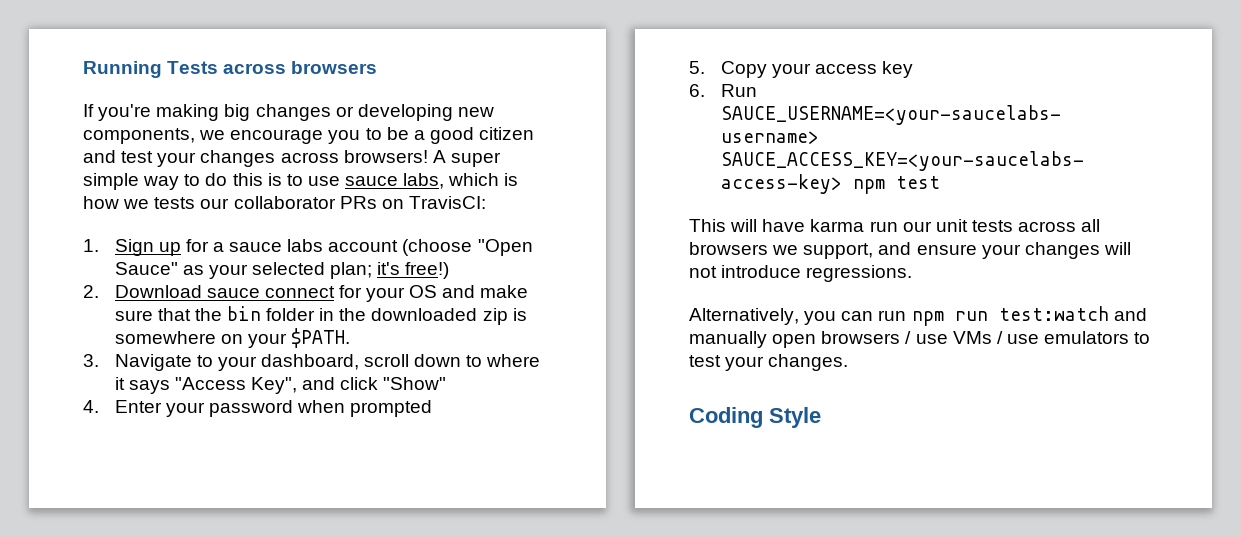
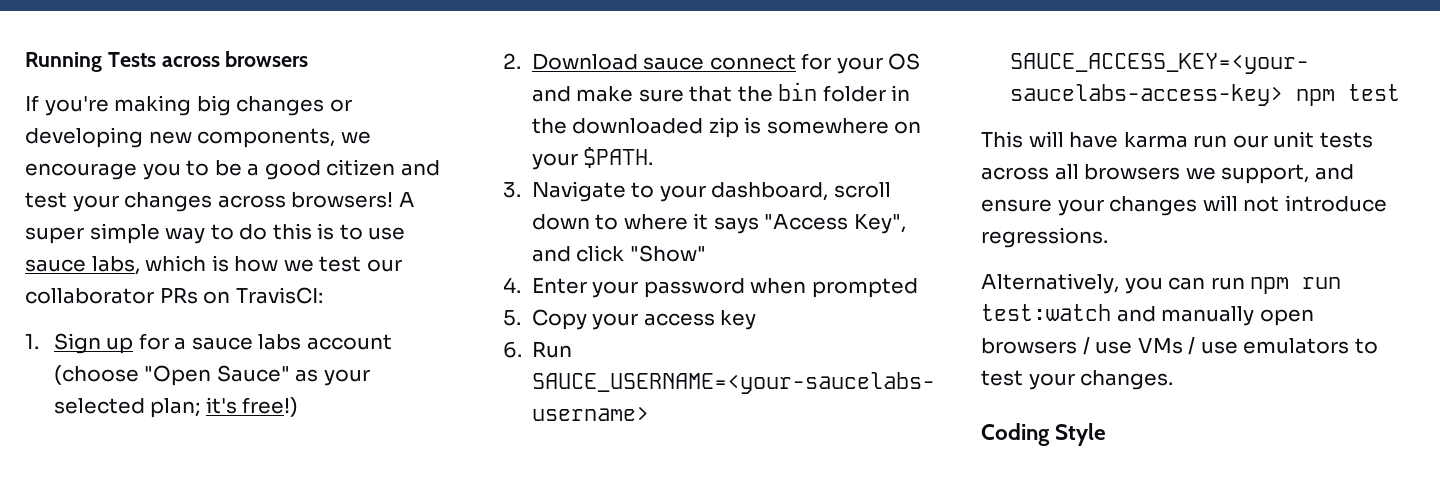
[154,197,196,209] tests -> [319,256,362,272] test

